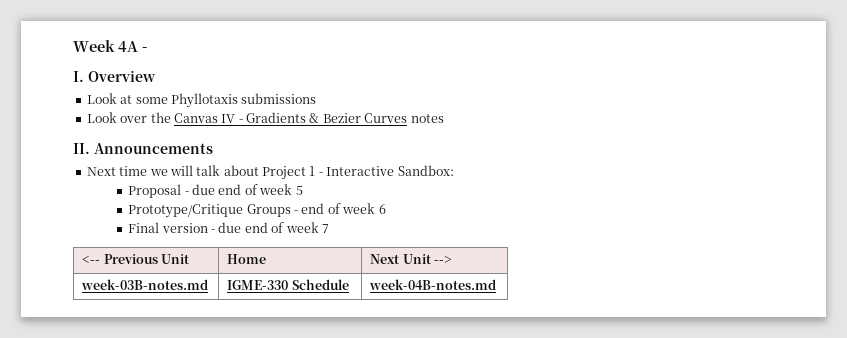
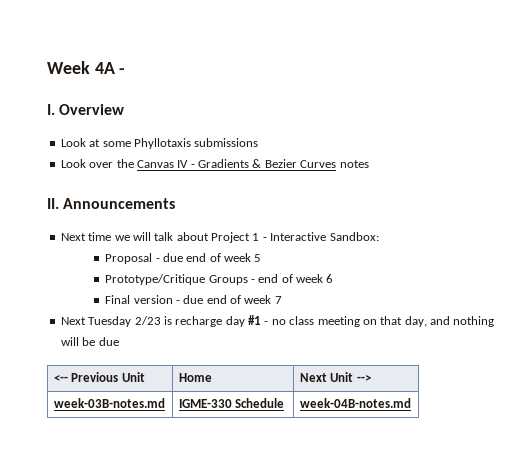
(329, 228) none -> [60,315,495,327] [60,337,119,346] // Next Tuesday 2/23 is recharge day #1 - no class meeting on that day, and nothing will be due

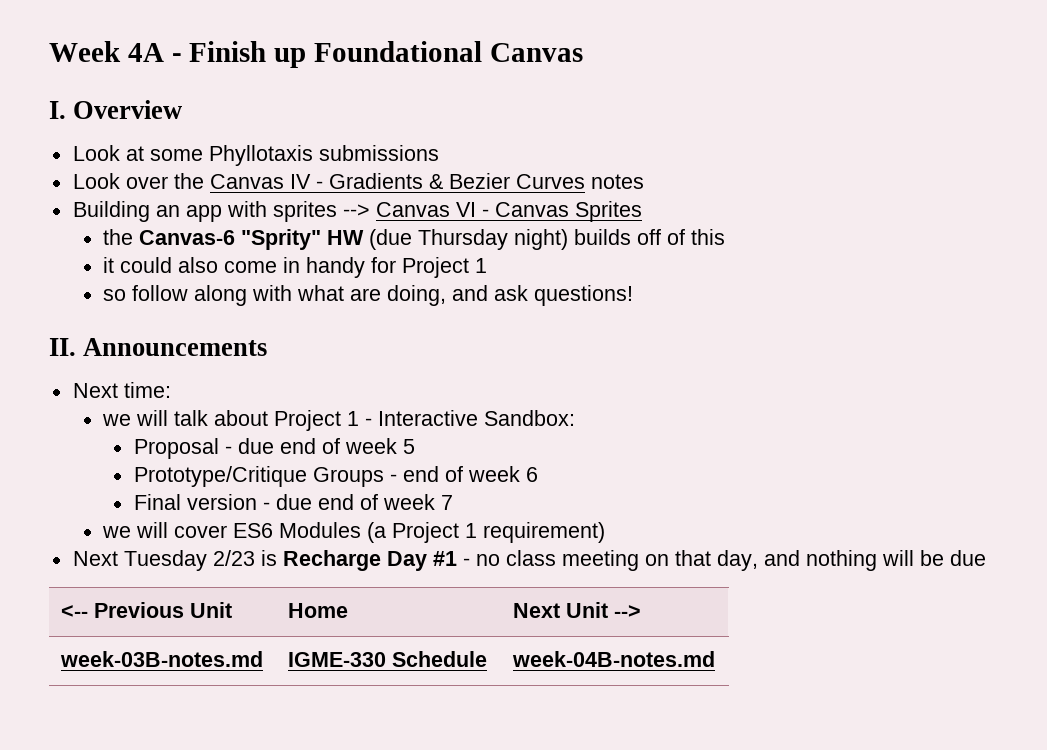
(126, 71) none -> [189,41,583,68] Finish up Foundational Canvas
(369, 164) none -> [72,201,642,222] [103,229,726,250] [103,257,488,278] [103,285,634,306] // Building an app with sprites --> Canvas VI - Canvas Sprites // the Canvas-6 "Sprity" HW (due Thursday night) builds off of this // it could also come in handy for Project 1 // so follow along with what are doing, and ask questions!
[88,232,112,241] time -> [123,382,171,398] time: //
(282, 300) none -> [102,522,606,543] // we will cover ES6 Modules (a Project 1 requirement)
[175,316,245,327] recharge day -> [282,550,427,571] Recharge Day

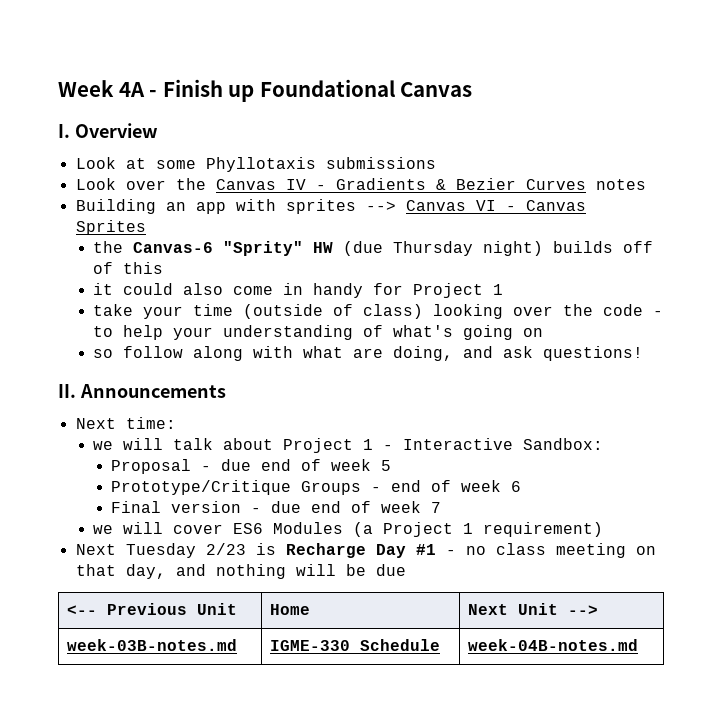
(488, 265) none -> [93,304,664,319] [93,325,544,340] // take your time (outside of class) looking over the code - to help your understanding of what's going on

